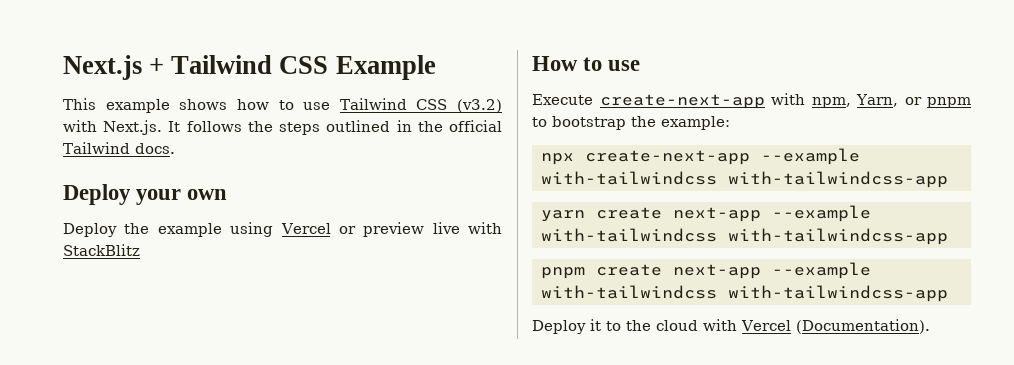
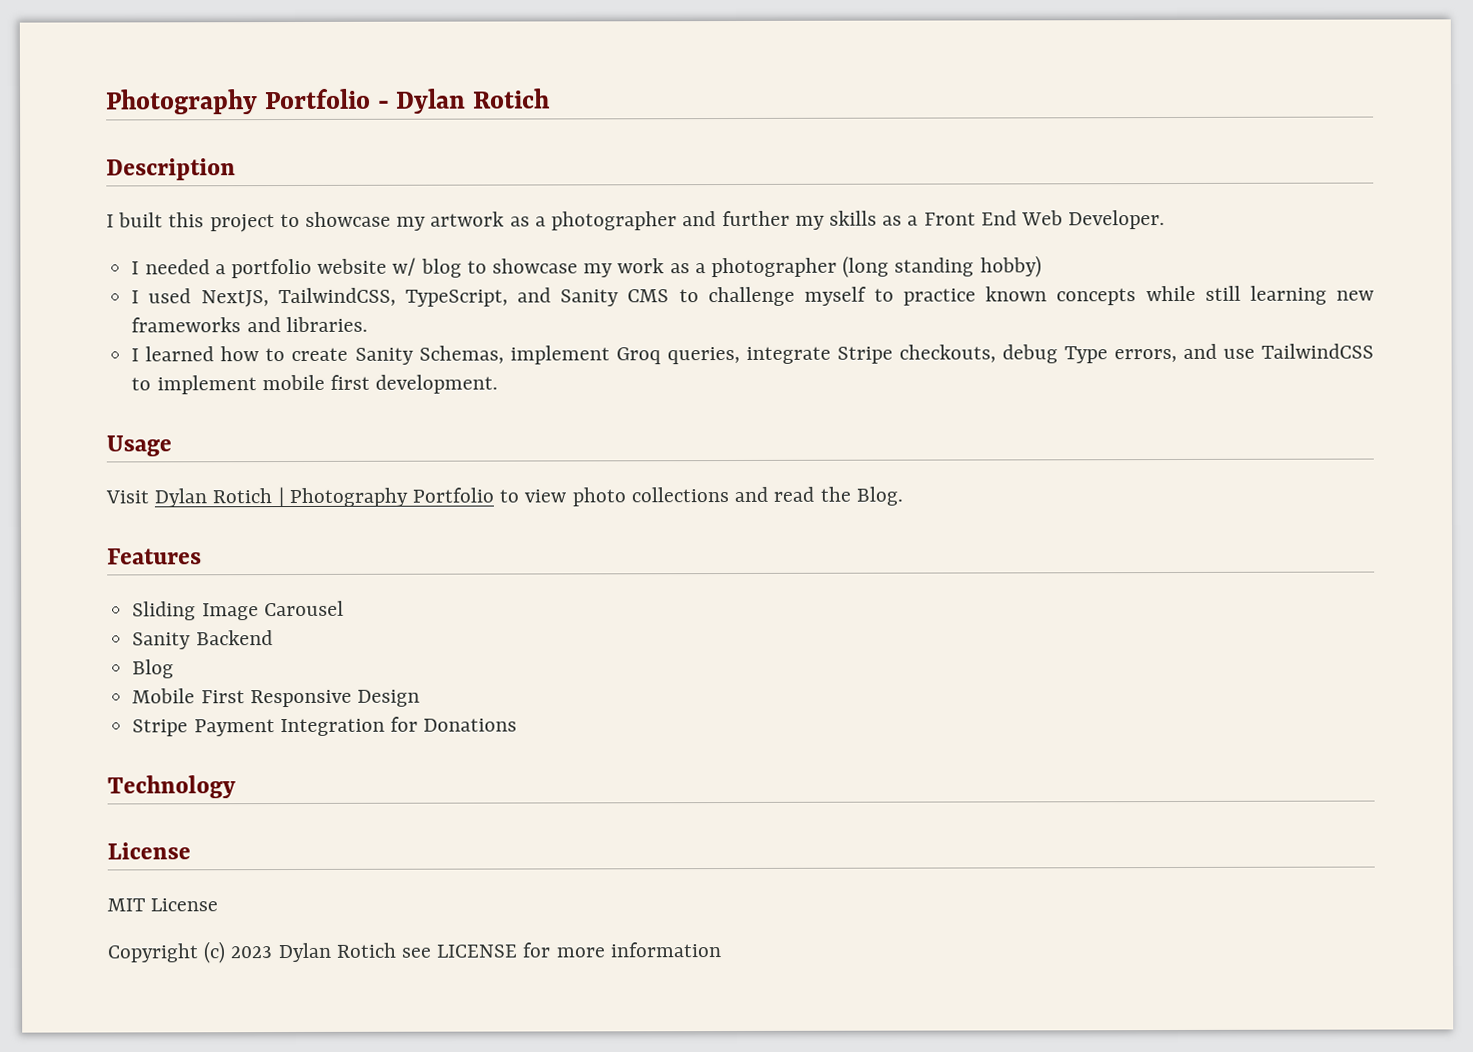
[63,55,436,80] [63,98,502,113] [63,120,503,135] [63,142,175,154] [63,184,228,205] [63,222,502,237] [63,244,140,256] [532,56,641,71] [532,93,972,109] [532,116,730,130] [541,148,860,165] [541,171,948,188] [541,205,871,222] [541,228,948,245] [541,262,871,279] [541,285,948,302] [532,319,930,334] Next.js + Tailwind CSS Example // This example shows how to use Tailwind CSS (v3.2) with Next.js. It follows the steps outlined in the official Tailwind docs. // Deploy your own // Deploy the example using Vercel or preview live with StackBlitz // How to use // Execute create-next-app with npm, Yarn, or pnpm to bootstrap the example: // npx create-next-app --example with-tailwindcss with-tailwindcss-app // yarn create next-app --example with-tailwindcss with-tailwindcss-app // pnpm create next-app --example with-tailwindcss with-tailwindcss-app // Deploy it to the cloud with Vercel (Documentation). -> [106,88,552,115] [106,158,236,181] [106,210,1166,233] [131,255,1042,279] [131,285,1374,308] [131,316,368,333] [131,343,1375,365] [131,374,499,395] [106,435,172,457] [105,486,903,508] [107,548,202,565] [132,600,344,621] [132,630,273,650] [132,659,175,679] [132,688,420,708] [132,716,518,737] [107,775,236,799] [107,842,191,860] [107,898,219,912] [107,941,721,964] Photography Portfolio - Dylan Rotich // Description // I built this project to showcase my artwork as a photographer and further my skills as a Front End Web Developer. // I needed a portfolio website w/ blog to showcase my work as a photographer (long standing hobby) // I used NextJS, TailwindCSS, TypeScript, and Sanity CMS to challenge myself to practice known concepts while still learning new frameworks and libraries. // I learned how to create Sanity Schemas, implement Groq queries, integrate Stripe checkouts, debug Type errors, and use TailwindCSS to implement mobile first development. // Usage // Visit Dylan Rotich | Photography Portfolio to view photo collections and read the Blog. // Features // Sliding Image Carousel // Sanity Backend // Blog // Mobile First Responsive Design // Stripe Payment Integration for Donations // Technology // License // MIT License // Copyright (c) 2023 Dylan Rotich see LICENSE for more information

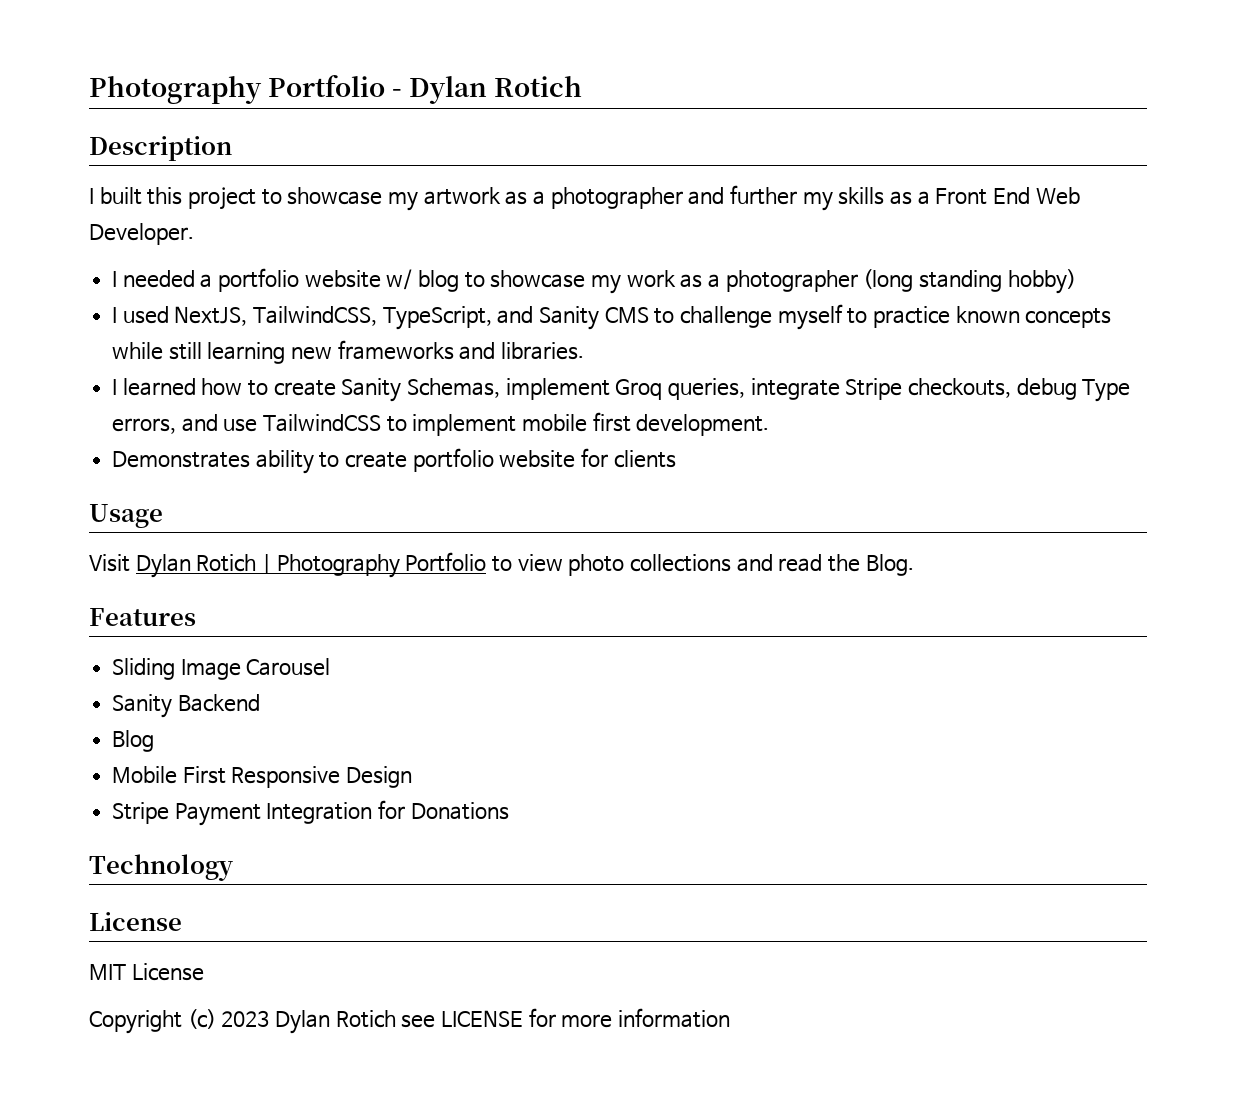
(499, 384) none -> [112,448,676,474] // Demonstrates ability to create portfolio website for clients

